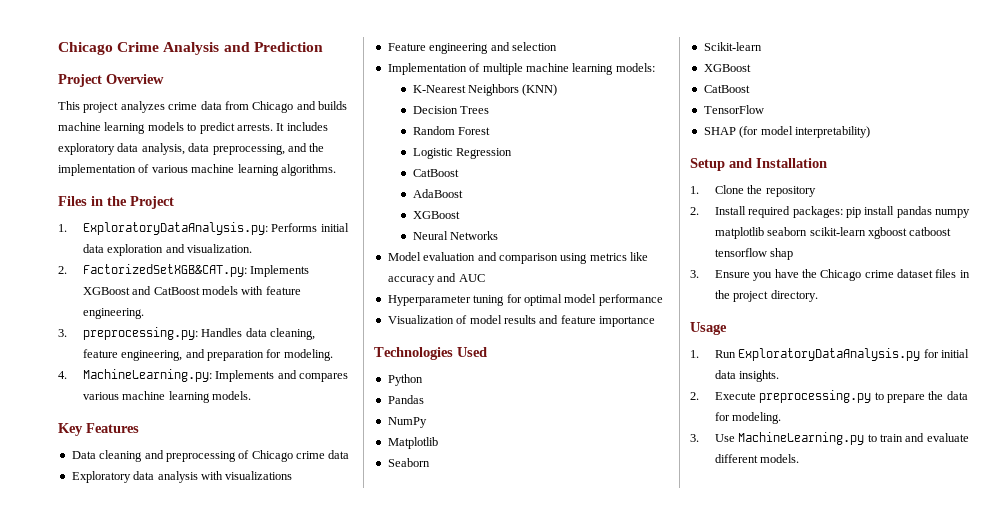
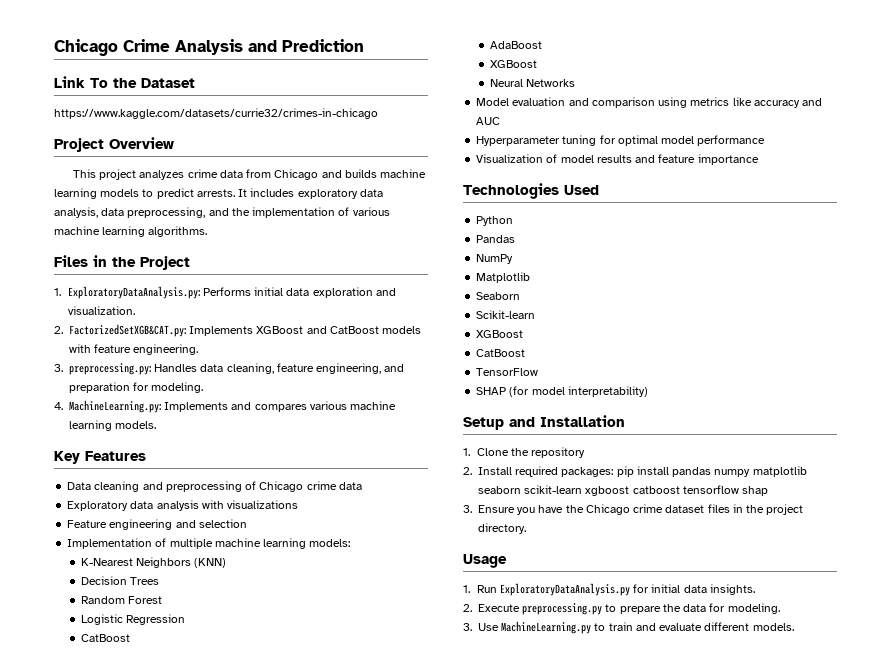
(323, 47) none -> [54,76,195,88] [54,108,378,119] // Link To the Dataset // https://www.kaggle.com/datasets/currie32/crimes-in-chicago

